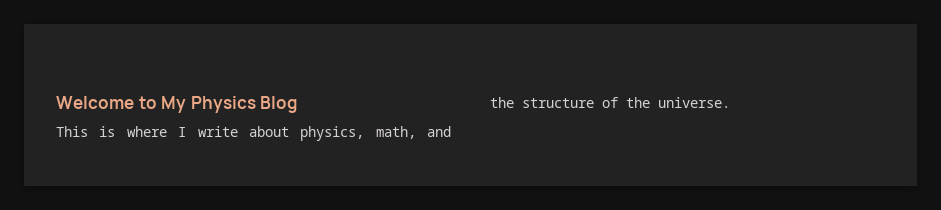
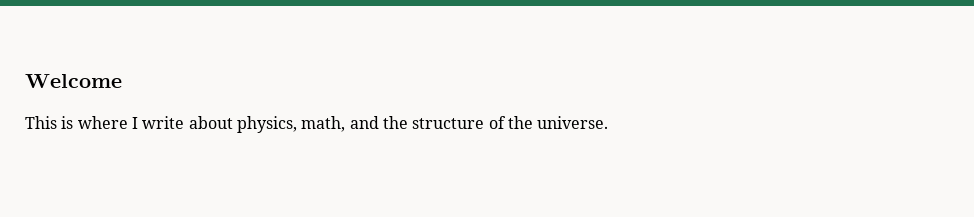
[138,96,298,113] to My Physics Blog -> (122, 81) none

